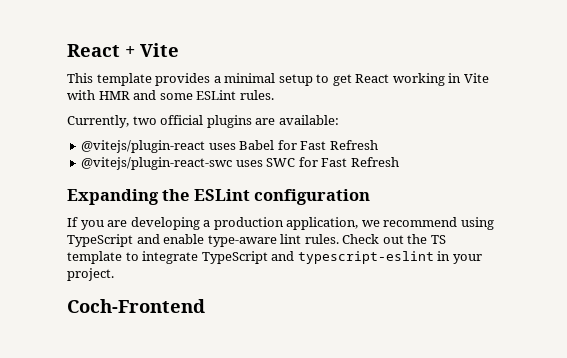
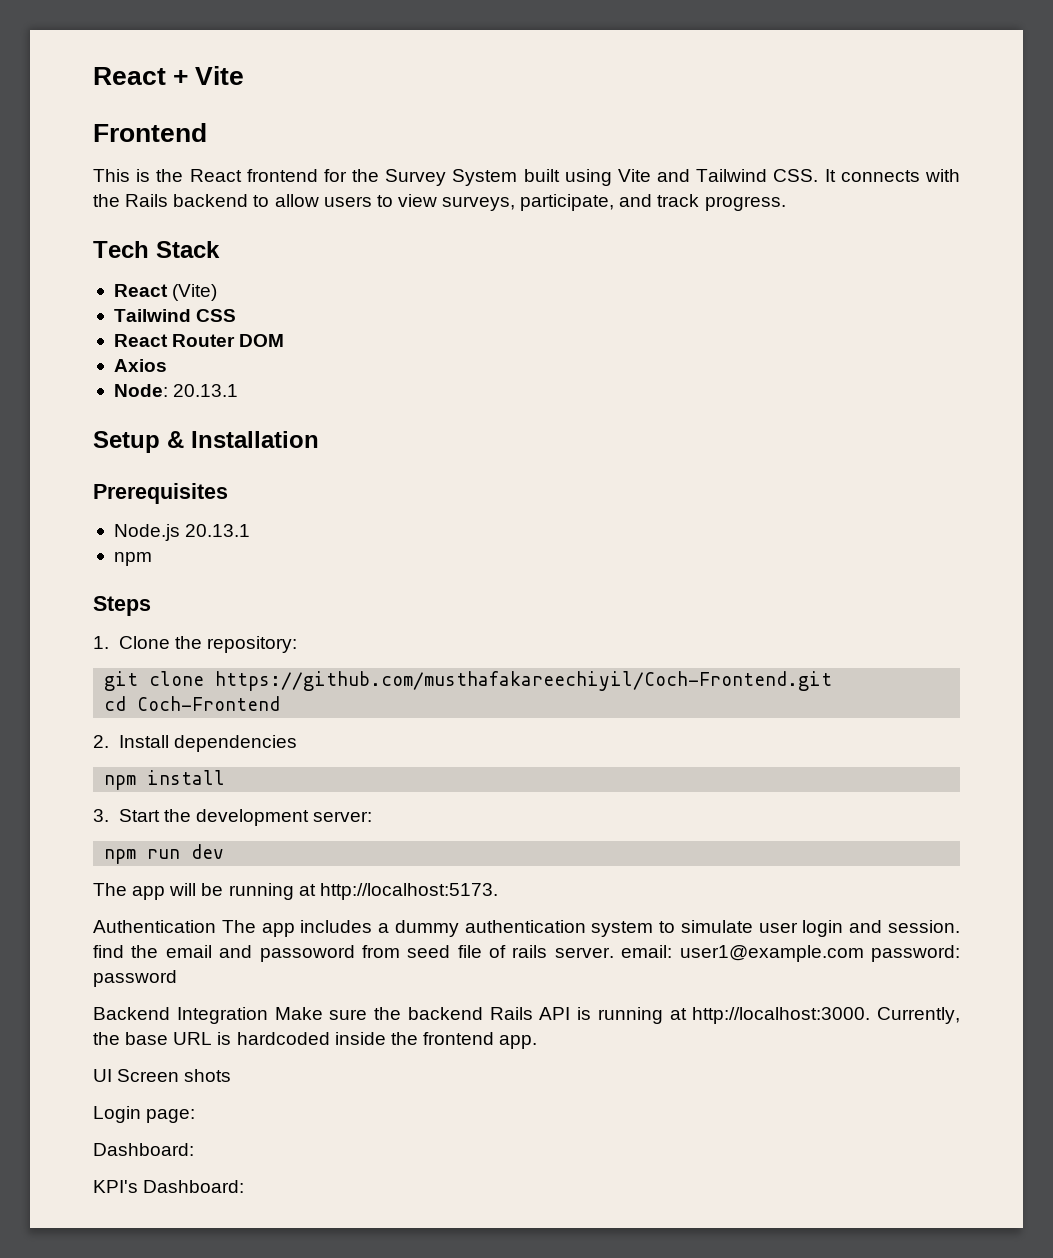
(179, 50) none -> [93,123,207,142] // Frontend
[96,73,489,86] [67,90,274,100] [67,115,339,128] [81,140,378,153] [81,157,399,170] [67,189,371,205] [67,217,494,230] [67,234,446,247] [67,251,482,264] [67,268,114,281] [67,299,205,313] template provides a minimal setup to get React working in Vite with HMR and some ESLint rules. // Currently, two official plugins are available: // @vitejs/plugin-react uses Babel for Fast Refresh // @vitejs/plugin-react-swc uses SWC for Fast Refresh // Expanding the ESLint configuration // If you are developing a production application, we recommend using TypeScript and enable type-aware lint rules. Check out the TS template to integrate TypeScript and typescript-eslint in your project. // Coch-Frontend -> [136,169,960,186] [93,194,786,211] [93,241,220,258] [113,284,218,301] [113,309,237,322] [113,334,285,347] [113,359,167,372] [113,384,239,397] [93,431,319,453] [93,483,228,504] [113,524,251,541] [113,552,152,566] [93,596,151,616] [93,636,297,653] [104,671,833,691] [104,696,281,711] [93,735,297,752] [104,770,226,790] [93,809,373,826] [104,844,225,864] [93,883,498,900] [93,920,961,937] [93,945,960,962] [93,970,177,987] [93,1007,960,1024] [93,1032,538,1049] [93,1069,232,1082] [93,1106,196,1123] [93,1143,194,1156] [93,1180,245,1193] is the React frontend for the Survey System built using Vite and Tailwind CSS. It connects with the Rails backend to allow users to view surveys, participate, and track progress. // Tech Stack // React (Vite) // Tailwind CSS // React Router DOM // Axios // Node: 20.13.1 // Setup & Installation // Prerequisites // Node.js 20.13.1 // npm // Steps // 1. Clone the repository: // git clone https://github.com/musthafakareechiyil/Coch-Frontend.git // cd Coch-Frontend // 2. Install dependencies // npm install // 3. Start the development server: // npm run dev // The app will be running at http://localhost:5173. // Authentication The app includes a dummy authentication system to simulate user login and session. find the email and passoword from seed file of rails server. email: user1@example.com password: password // Backend Integration Make sure the backend Rails API is running at http://localhost:3000. Currently, the base URL is hardcoded inside the frontend app. // UI Screen shots // Login page: // Dashboard: // KPI's Dashboard:

